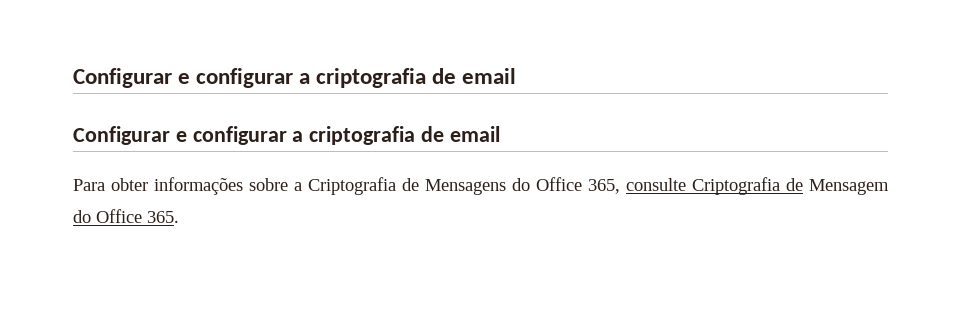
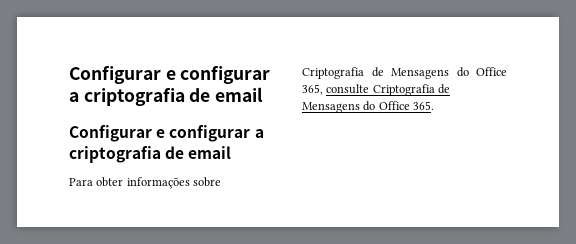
[294,182,302,191] a -> (222, 182) none
[809,179,889,195] Mensagem -> [302,102,360,113] Mensagens

